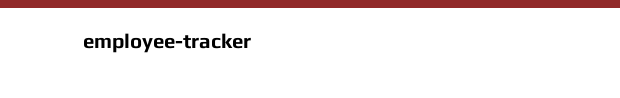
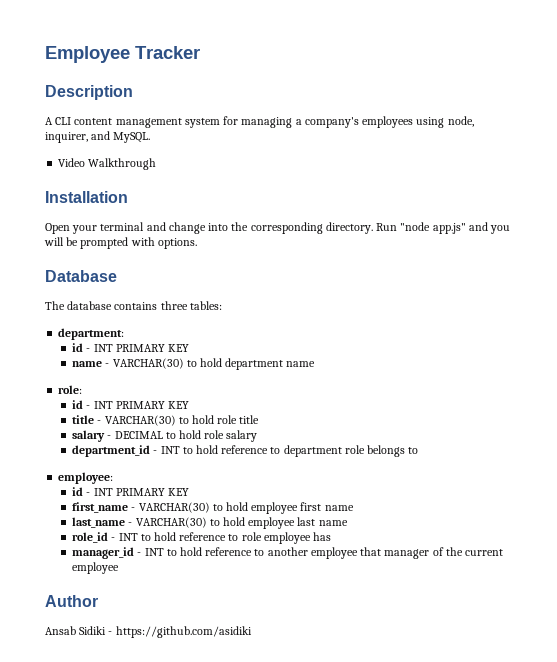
[83,33,251,53] employee-tracker -> [45,46,200,63] [45,85,133,100] [45,116,474,128] [45,131,151,143] [58,158,157,170] [45,191,128,203] [45,222,511,234] [44,237,197,249] [45,270,117,282] [45,301,222,310] [58,328,125,340] [72,343,189,352] [72,358,316,370] [58,385,83,394] [72,400,189,409] [72,415,260,426] [72,430,258,442] [72,445,419,457] [58,472,114,484] [72,487,189,496] [72,502,354,514] [72,517,348,529] [72,532,332,544] [72,547,504,559] [72,562,120,574] [45,595,98,607] [45,626,252,638] Employee Tracker // Description // A CLI content management system for managing a company's employees using node, inquirer, and MySQL. // Video Walkthrough // Installation // Open your terminal and change into the corresponding directory. Run "node app.js" and you will be prompted with options. // Database // The database contains three tables: // department: // id - INT PRIMARY KEY // name - VARCHAR(30) to hold department name // role: // id - INT PRIMARY KEY // title - VARCHAR(30) to hold role title // salary - DECIMAL to hold role salary // department_id - INT to hold reference to department role belongs to // employee: // id - INT PRIMARY KEY // first_name - VARCHAR(30) to hold employee first name // last_name - VARCHAR(30) to hold employee last name // role_id - INT to hold reference to role employee has // manager_id - INT to hold reference to another employee that manager of the current employee // Author // Ansab Sidiki - https://github.com/asidiki

